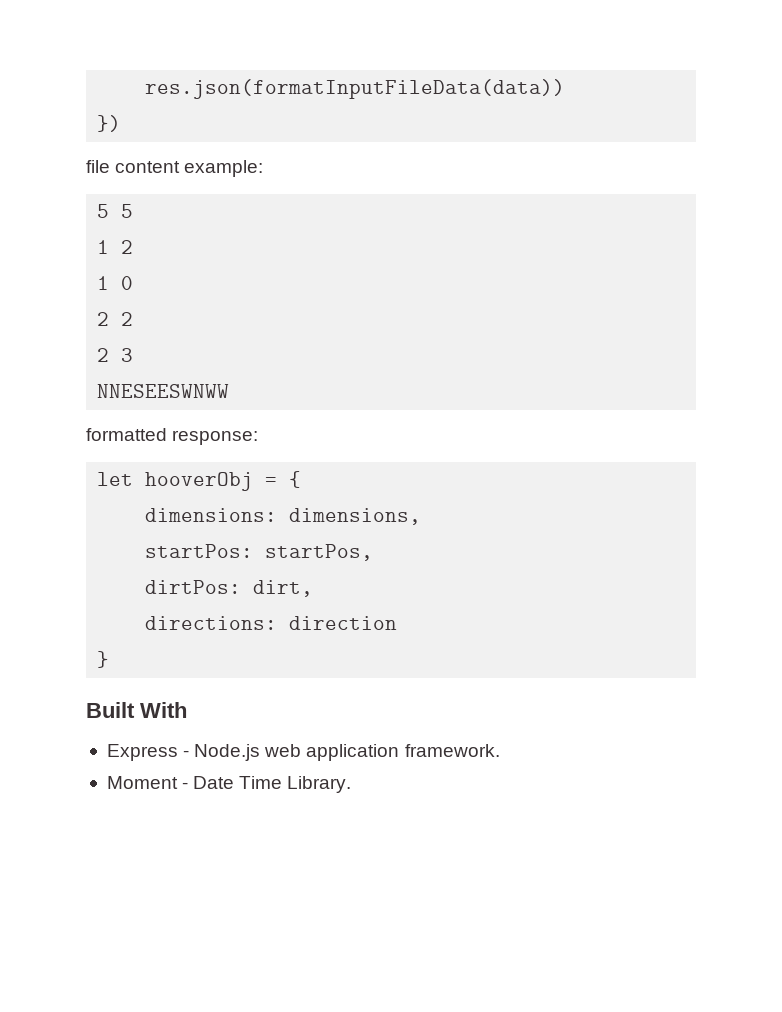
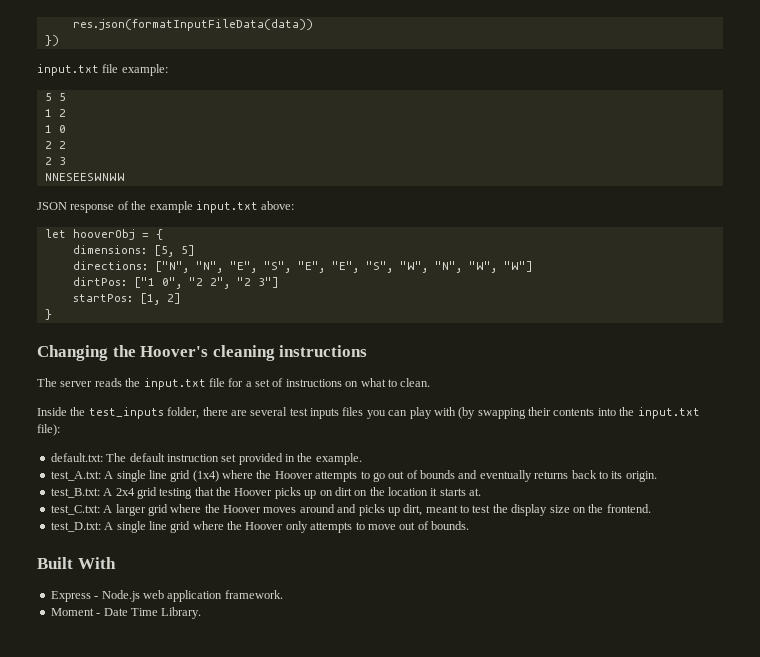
[86,160,181,173] file content -> [37,64,119,76] input.txt file
[86,428,259,445] formatted response: -> [37,201,295,213] JSON response of the example input.txt above:
[289,508,422,525] [145,544,374,561] [145,580,314,597] [145,616,398,630] [97,651,110,668] dimensions, // startPos: startPos, // dirtPos: dirt, // directions: direction // } -> [153,245,195,257] [72,261,533,273] [72,277,279,289] [72,293,181,305] [44,309,52,320] [37,345,368,361] [37,378,431,390] [37,407,700,419] [37,424,60,436] [50,453,362,465] [50,470,657,482] [50,487,482,499] [50,504,651,516] [50,521,469,533] [5, 5] // directions: ["N", "N", "E", "S", "E", "E", "S", "W", "N", "W", "W"] // dirtPos: ["1 0", "2 2", "2 3"] // startPos: [1, 2] // } // Changing the Hoover's cleaning instructions // The server reads the input.txt file for a set of instructions on what to clean. // Inside the test_inputs folder, there are several test inputs files you can play with (by swapping their contents into the input.txt file): // default.txt: The default instruction set provided in the example. // test_A.txt: A single line grid (1x4) where the Hoover attempts to go out of bounds and eventually returns back to its origin. // test_B.txt: A 2x4 grid testing that the Hoover picks up on dirt on the location it starts at. // test_C.txt: A larger grid where the Hoover moves around and picks up dirt, meant to test the display size on the frontend. // test_D.txt: A single line grid where the Hoover only attempts to move out of bounds.

